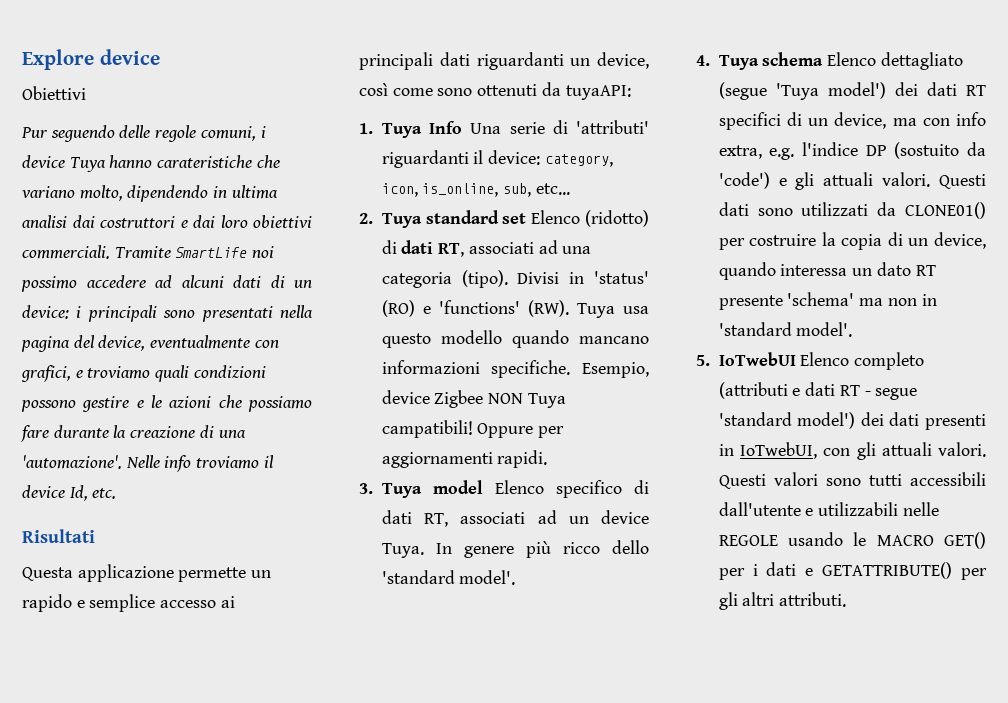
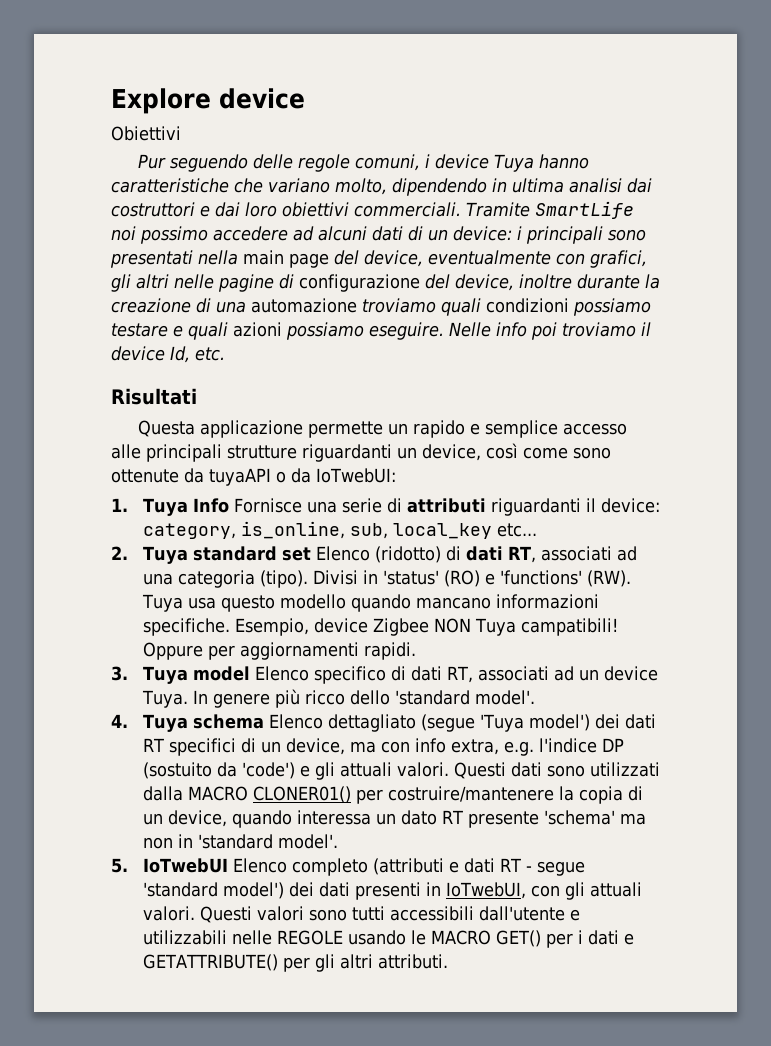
[157,155,253,168] carateristiche -> [111,178,229,193] caratteristiche
[21,336,70,352] pagina -> [243,250,329,268] main page
[75,365,266,382] [21,395,312,412] [21,425,49,442] e troviamo quali condizioni possono gestire e le azioni che possiamo fare -> [111,274,572,292] gli altri nelle pagine di configurazione del device, inoltre
[22,455,122,469] 'automazione'. -> [251,298,651,316] [111,322,444,340] automazione troviamo quali condizioni possiamo testare e quali azioni possiamo eseguire.
(192, 463) none -> [531,322,557,340] poi
[220,596,235,608] [359,52,470,70] ai principali dati -> [111,444,297,462] alle principali strutture
[477,82,631,100] ottenuti da tuyaAPI: -> [111,468,396,486] ottenute da tuyaAPI o da IoTwebUI:
[470,123,502,134] Una -> [233,498,337,513] Fornisce una
[576,120,649,134] 'attributi' -> [406,498,486,513] attributi
[381,183,418,197] icon, -> (236, 531) none
(532, 190) none -> [392,523,492,539] local_key
[877,202,986,219] [718,234,817,250] da CLONE01() per costruire -> [142,786,554,804] dalla MACRO CLONER01() per costruire/mantenere

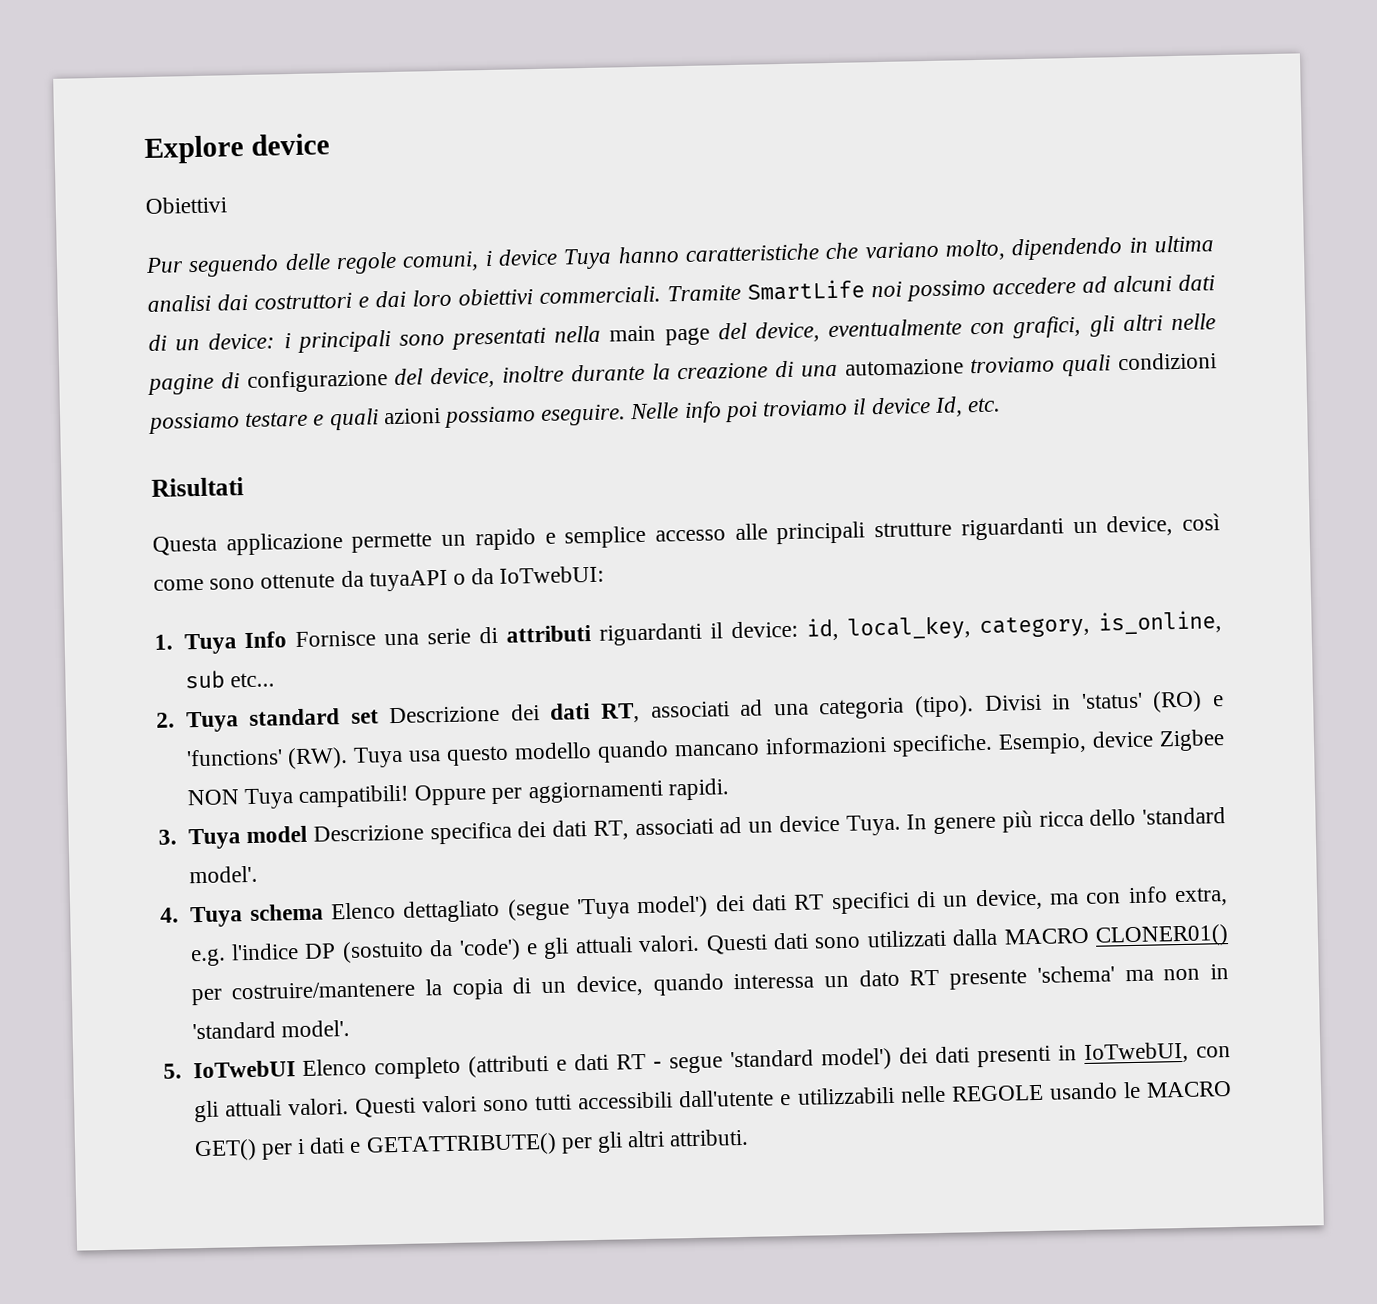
[142,521,492,539] category, is_online, sub, local_key -> [806,610,1222,641] [184,670,225,689] id, local_key, category, is_online, sub
[315,546,461,563] Elenco (ridotto) di -> [389,704,540,724] Descrizione dei
[254,666,406,684] Elenco specifico di -> [312,820,547,845] Descrizione specifica dei
[304,690,345,705] ricco -> [1038,810,1084,827] ricca

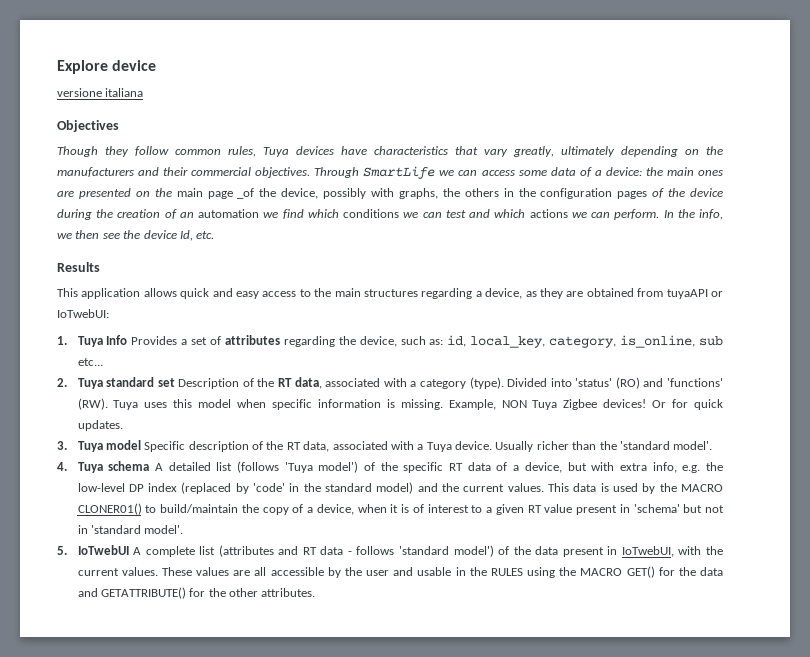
[145,196,227,214] [145,235,1214,278] [147,274,1215,312] [148,313,1216,353] [147,352,1218,395] [148,396,1001,434] [151,477,244,497] [152,513,1220,556] [153,565,605,592] [154,620,799,655] Obiettivi // Pur seguendo delle regole comuni, i device Tuya hanno caratteristiche che variano molto, dipendendo in ultima analisi dai costruttori e dai loro obiettivi commerciali. Tramite SmartLife noi possimo accedere ad alcuni dati di un device: i principali sono presentati nella main page del device, eventualmente con grafici, gli altri nelle pagine di configurazione del device, inoltre durante la creazione di una automazione troviamo quali condizioni possiamo testare e quali azioni possiamo eseguire. Nelle info poi troviamo il device Id, etc. // Risultati // Questa applicazione permette un rapido e semplice accesso alle principali strutture riguardanti un device, così come sono ottenute da tuyaAPI o da IoTwebUI: // 1. Tuya Info Fornisce una serie di attributi riguardanti il device: -> [57,88,144,97] [57,120,119,132] [57,146,723,157] [57,166,723,179] [57,188,723,199] [57,209,723,220] [57,230,215,241] [57,262,100,272] [57,288,723,299] [57,309,109,318] [57,335,444,347] versione italiana // Objectives // Though they follow common rules, Tuya devices have characteristics that vary greatly, ultimately depending on the manufacturers and their commercial objectives. Through SmartLife we can access some data of a device: the main ones are presented on the main page _of the device, possibly with graphs, the others in the configuration pages of the device during the creation of an automation we find which conditions we can test and which actions we can perform. In the info, we then see the device Id, etc. // Results // This application allows quick and easy access to the main structures regarding a device, as they are obtained from tuyaAPI or IoTwebUI: // 1. Tuya Info Provides a set of attributes regarding the device, such as:
[389,694,1072,724] Descrizione dei dati RT, associati ad una categoria (tipo). Divisi in -> [178,377,572,389] Description of the RT data, associated with a category (type). Divided into
[1212,695,1224,707] e -> [643,378,664,387] and
[408,729,1225,766] [186,778,730,810] [158,808,1137,850] usa questo modello quando mancano informazioni specifiche. Esempio, device Zigbee NON Tuya campatibili! Oppure per aggiornamenti rapidi. // 3. Tuya model Descrizione specifica dei dati RT, associati ad un device Tuya. In genere più ricca dello -> [144,399,723,410] [77,420,123,431] [57,440,617,452] uses this model when specific information is missing. Example, NON Tuya Zigbee devices! Or for quick updates. // 3. Tuya model Specific description of the RT data, associated with a Tuya device. Usually richer than the
[331,886,1229,923] [189,924,1229,967] [190,965,1201,1006] Elenco dettagliato (segue 'Tuya model') dei dati RT specifici di un device, ma con info extra, e.g. l'indice DP (sostuito da 'code') e gli attuali valori. Questi dati sono utilizzati dalla MACRO CLONER01() per costruire/mantenere la copia di un device, quando interessa un dato RT presente 'schema' ma non -> [154,461,723,473] [77,482,723,494] [77,503,724,515] A detailed list (follows 'Tuya model') of the specific RT data of a device, but with extra info, e.g. the low-level DP index (replaced by 'code' in the standard model) and the current values. This data is used by the MACRO CLONER01() to build/maintain the copy of a device, when it is of interest to a given RT value present in 'schema' but not
[302,1041,1231,1080] [193,1080,1233,1123] [193,1128,750,1162] Elenco completo (attributi e dati RT - segue 'standard model') dei dati presenti in IoTwebUI, con gli attuali valori. Questi valori sono tutti accessibili dall'utente e utilizzabili nelle REGOLE usando le MACRO GET() per i dati e GETATTRIBUTE() per gli altri attributi. -> [133,545,723,557] [77,566,724,578] [77,587,316,599] A complete list (attributes and RT data - follows 'standard model') of the data present in IoTwebUI, with the current values. These values are all accessible by the user and usable in the RULES using the MACRO GET() for the data and GETATTRIBUTE() for the other attributes.

